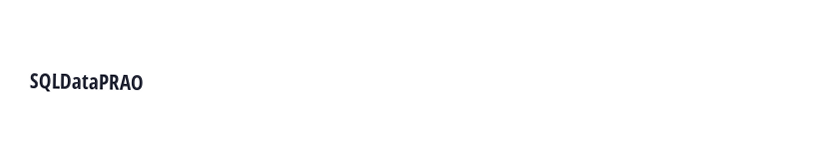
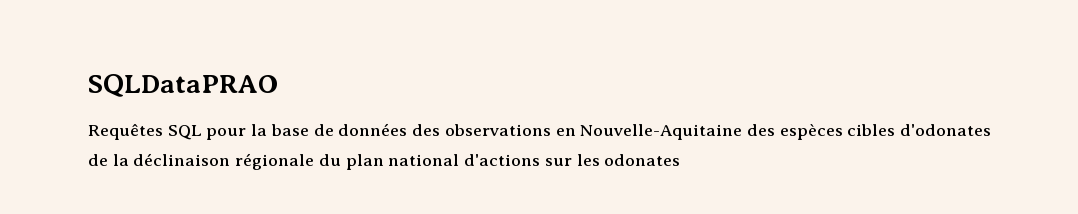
(144, 83) none -> [88,123,992,140] [88,153,681,170] // Requêtes SQL pour la base de données des observations en Nouvelle-Aquitaine des espèces cibles d'odonates de la déclinaison régionale du plan national d'actions sur les odonates

